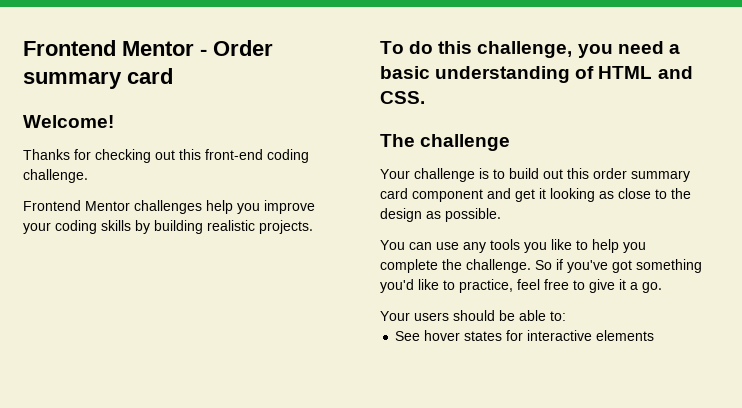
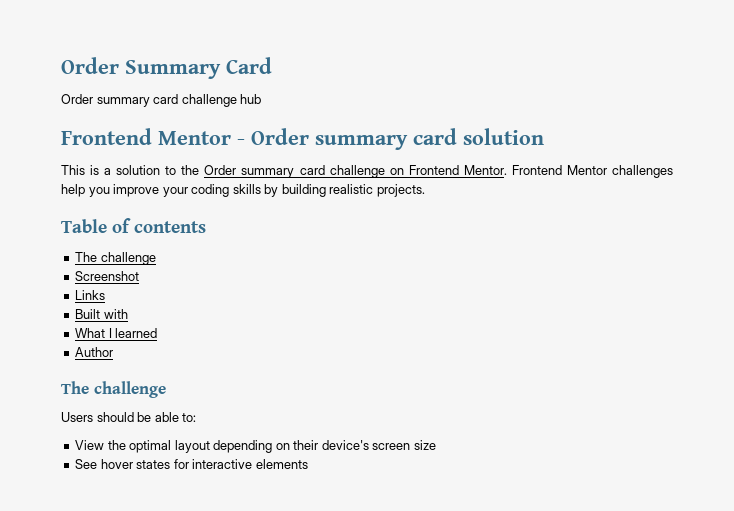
(23, 48) none -> [61,57,272,79] [61,94,262,107] Order Summary Card // Order summary card challenge hub //
[23,115,114,128] [23,149,309,163] [23,169,88,183] // Welcome! // Thanks for checking out this front-end coding challenge. // -> [463,128,544,145] [61,165,507,178] solution // This is a solution to the Order summary card challenge on Frontend Mentor.
[380,41,680,58] [380,66,693,83] [380,91,425,104] [380,134,511,151] [380,168,690,182] [380,188,691,202] [380,208,501,222] [380,239,646,253] [380,259,702,273] [380,279,662,293] [380,310,566,321] To do this challenge, you need a basic understanding of HTML and CSS. // The challenge // Your challenge is to build out this order summary card component and get it looking as close to the design as possible. // You can use any tools you like to help you complete the challenge. So if you've got something you'd like to practice, feel free to give it a go. // Your users should be able to: -> [61,218,207,233] [75,252,156,265] [75,271,140,281] [75,290,106,300] [75,309,128,319] [75,328,158,338] [75,347,114,357] [61,381,166,398] [61,412,197,422] [75,440,436,453] Table of contents // The challenge // Screenshot // Links // Built with // What I learned // Author // The challenge // Users should be able to: // View the optimal layout depending on their device's screen size

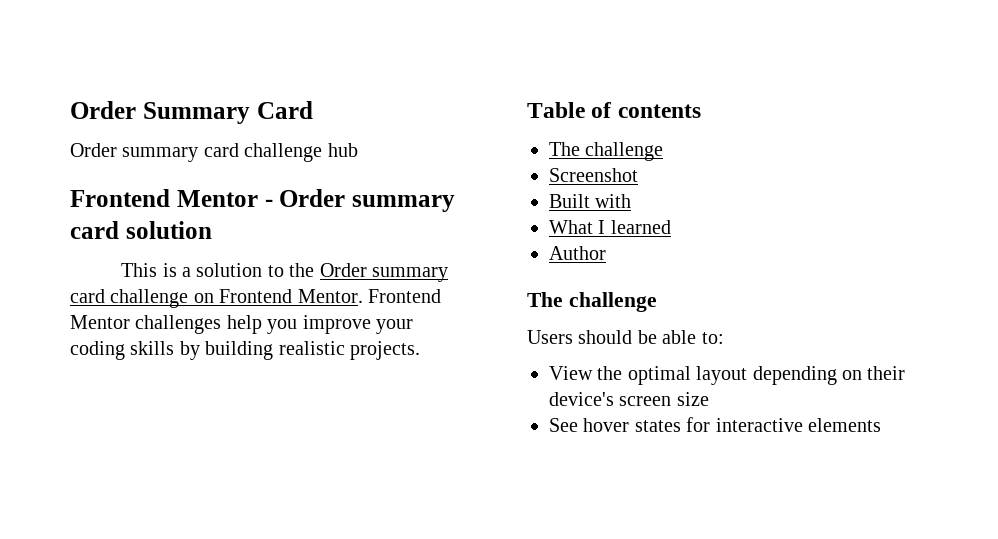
[75,290,106,300] // Links -> (638, 175) none

